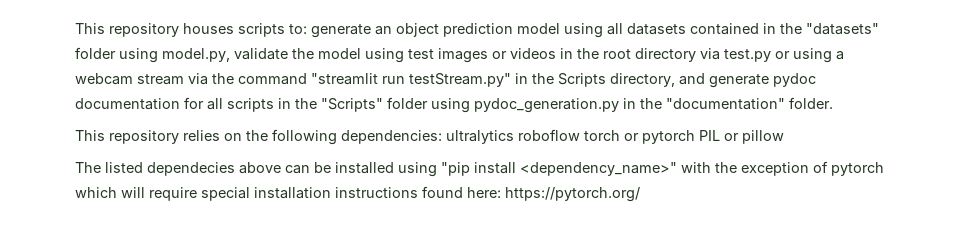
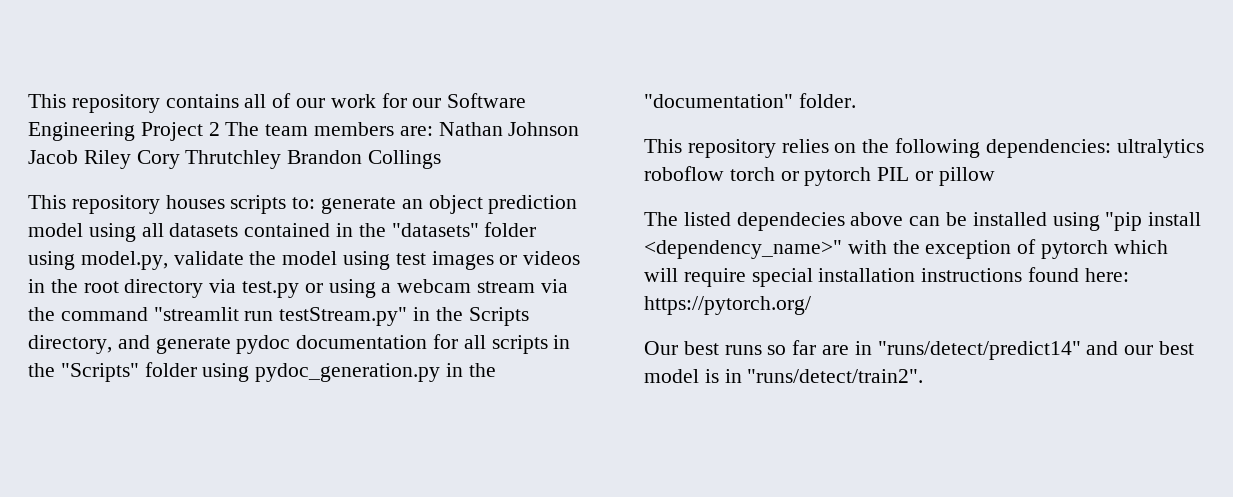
[75,23,179,37] This repository -> [28,93,527,113] [28,122,580,141] [28,150,442,169] [28,195,160,214] This repository contains all of our work for our Software Engineering Project 2 The team members are: Nathan Johnson Jacob Riley Cory Thrutchley Brandon Collings // This repository
(640, 194) none -> [644,340,1195,360] [644,369,924,383] // Our best runs so far are in "runs/detect/predict14" and our best model is in "runs/detect/train2".

